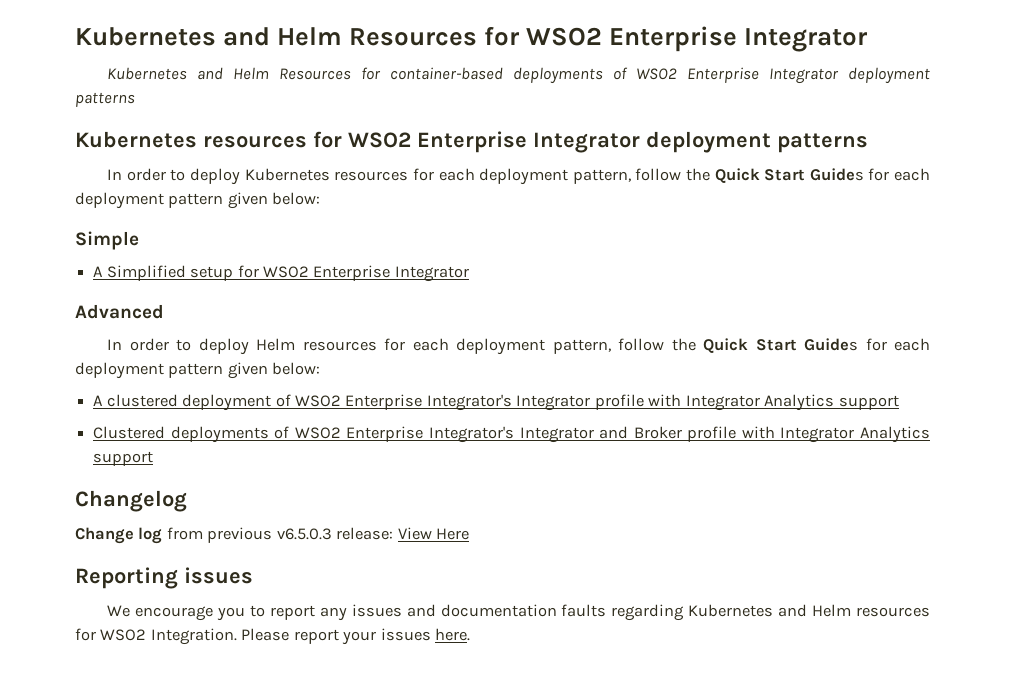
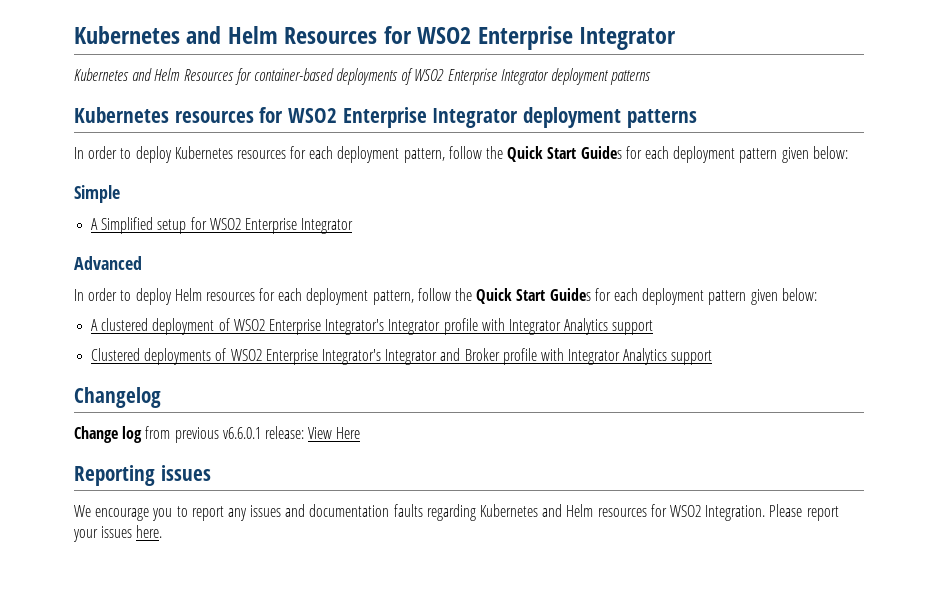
[276,528,332,540] v6.5.0.3 -> [222,427,261,439] v6.6.0.1

